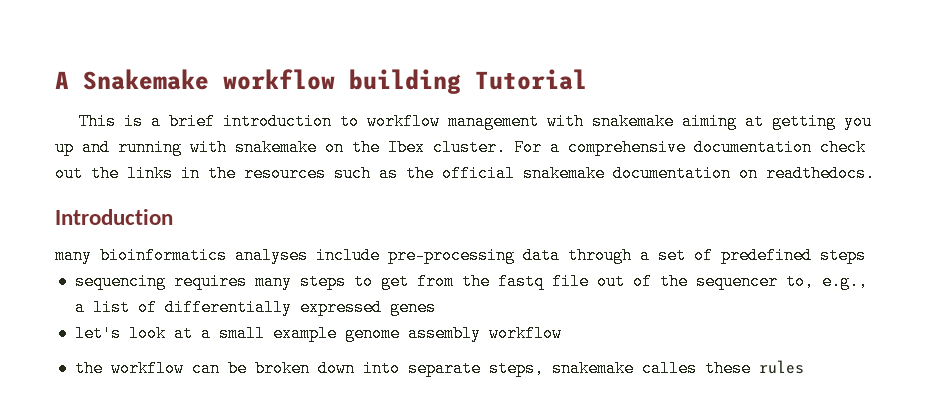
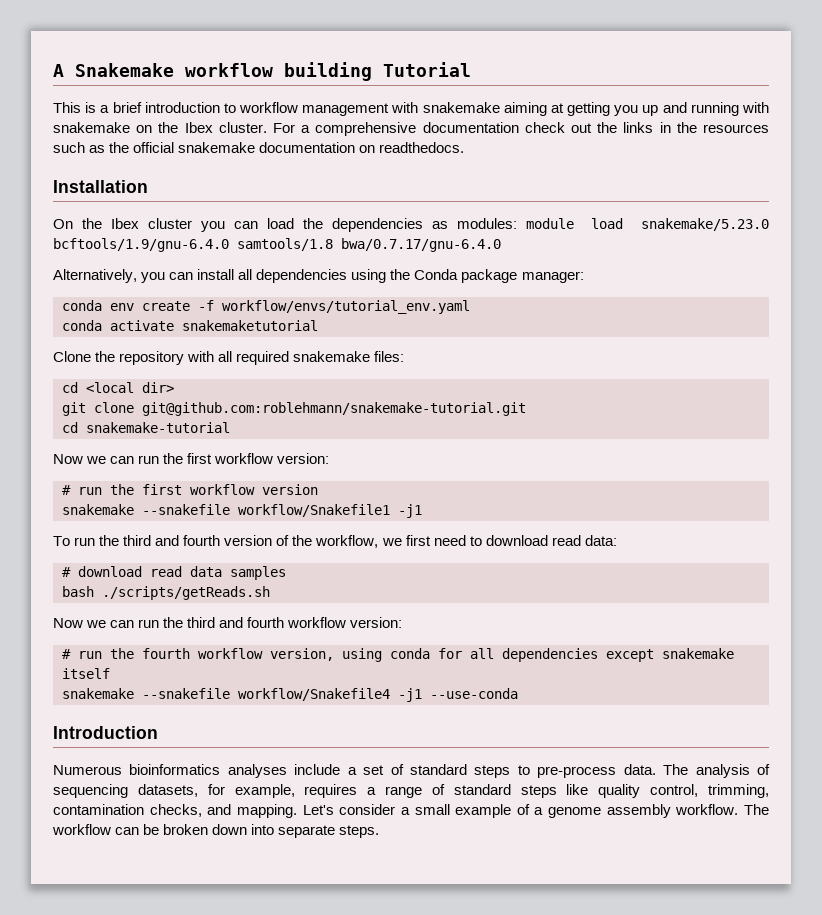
(875, 173) none -> [53,180,148,193] [53,218,770,232] [53,238,501,252] [53,269,584,283] [62,300,470,314] [62,320,318,331] [53,351,405,365] [62,382,174,393] [62,402,526,416] [62,422,230,433] [53,453,330,464] [62,484,318,495] [62,504,422,518] [53,535,617,548] [62,566,286,580] [62,586,270,600] [53,617,403,628] [62,648,734,662] [62,668,110,679] [62,688,518,702] // Installation // On the Ibex cluster you can load the dependencies as modules: module load snakemake/5.23.0 bcftools/1.9/gnu-6.4.0 samtools/1.8 bwa/0.7.17/gnu-6.4.0 // Alternatively, you can install all dependencies using the Conda package manager: // conda env create -f workflow/envs/tutorial_env.yaml // conda activate snakemaketutorial // Clone the repository with all required snakemake files: // cd <local dir> // git clone git@github.com:roblehmann/snakemake-tutorial.git // cd snakemake-tutorial // Now we can run the first workflow version: // # run the first workflow version // snakemake --snakefile workflow/Snakefile1 -j1 // To run the third and fourth version of the workflow, we first need to download read data: // # download read data samples // bash ./scripts/getReads.sh // Now we can run the third and fourth workflow version: // # run the fourth workflow version, using conda for all dependencies except snakemake itself // snakemake --snakefile workflow/Snakefile4 -j1 --use-conda
[55,247,92,264] many -> [53,765,122,775] Numerous
[388,247,866,264] [74,273,868,290] [74,299,436,316] [74,325,562,342] [74,360,103,377] pre-processing data through a set of predefined steps // sequencing requires many steps to get from the fastq file out of the sequencer to, e.g., a list of differentially expressed genes // let's look at a small example genome assembly workflow // the -> [347,764,771,778] [53,784,769,798] [53,804,769,818] a set of standard steps to pre-process data. The analysis of sequencing datasets, for example, requires a range of standard steps like quality control, trimming, contamination checks, and mapping. Let's consider a small example of a genome assembly workflow. The
[488,360,804,377] steps, snakemake calles these rules -> [339,825,380,838] steps.

